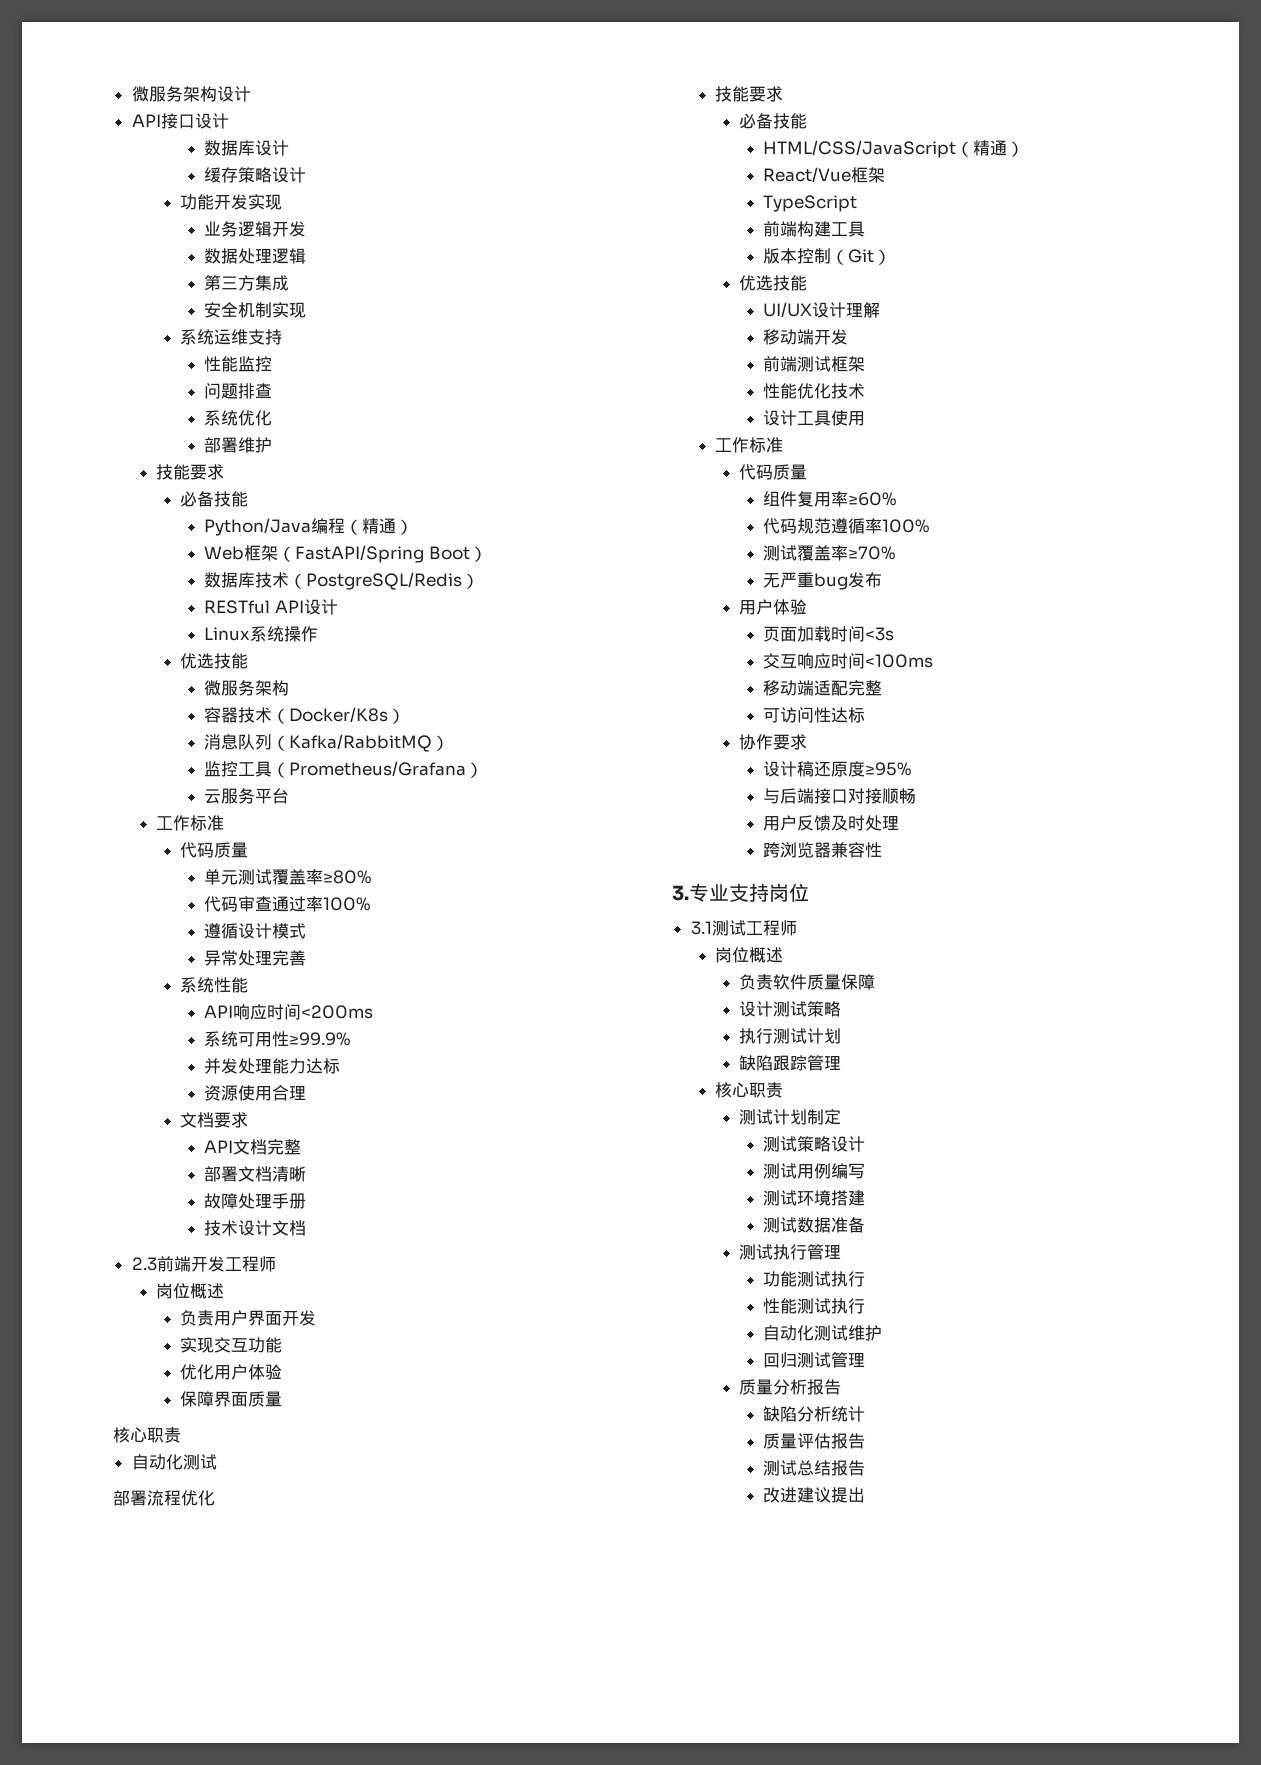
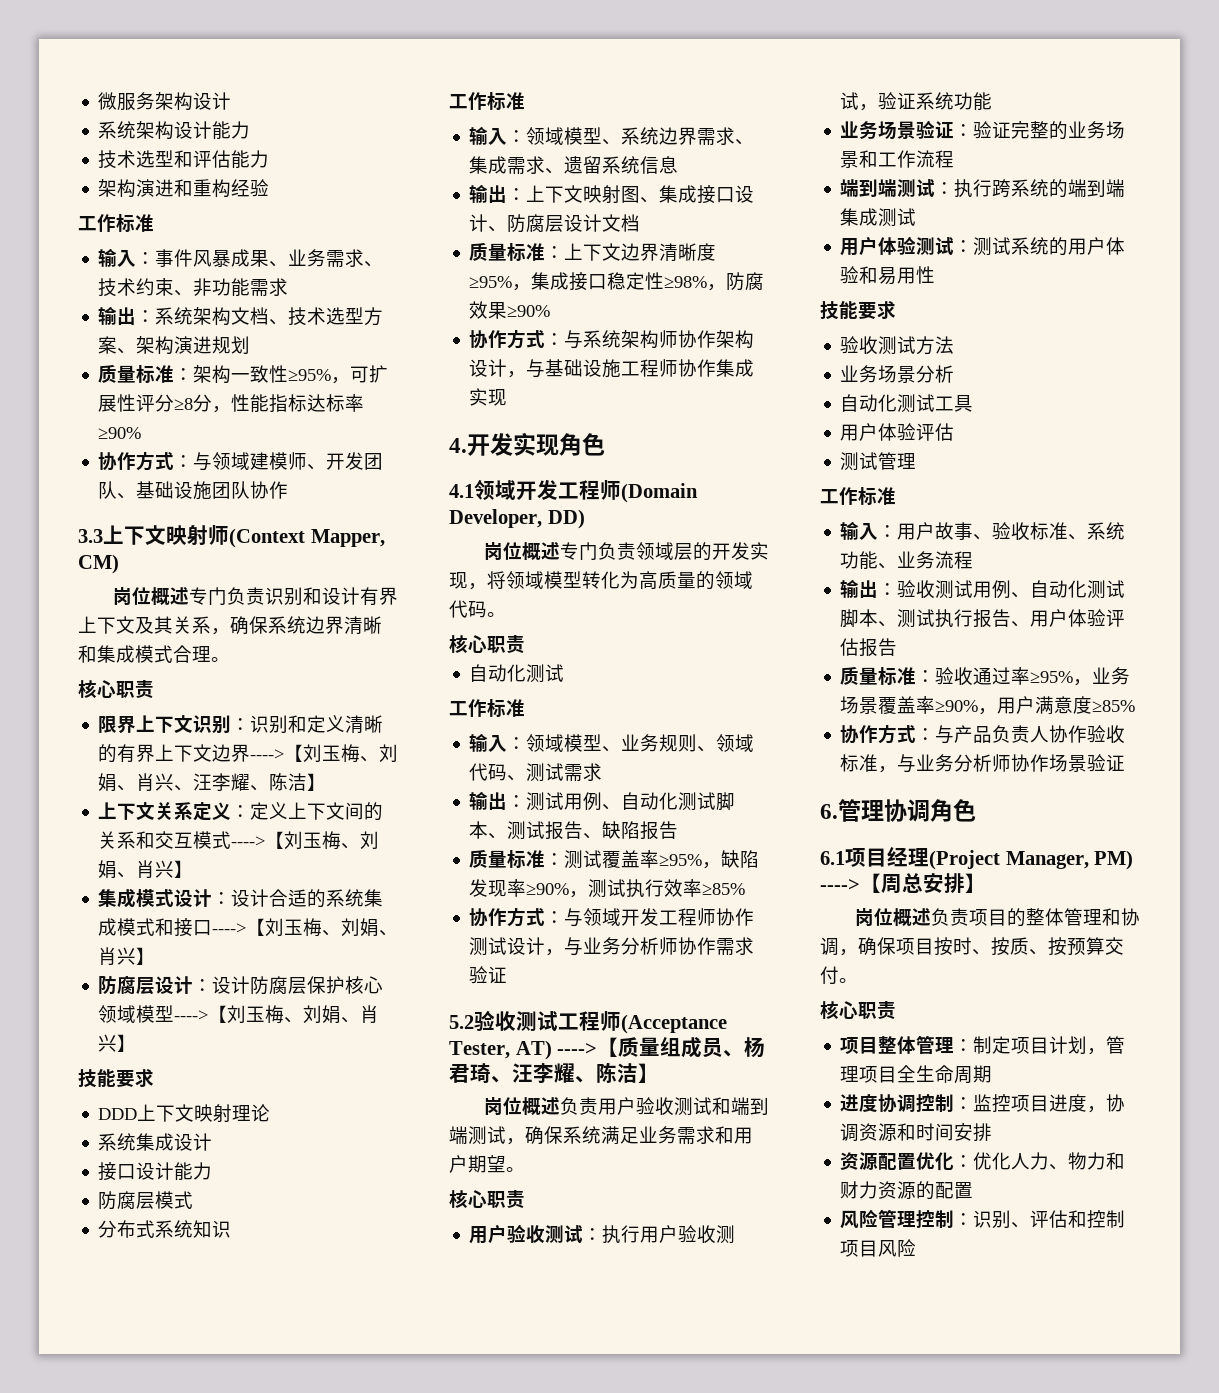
[131,113,229,129] [204,140,290,156] [204,167,307,183] [180,194,283,210] [204,221,307,237] [204,248,307,264] [204,275,290,291] [204,302,307,318] [180,329,283,345] [204,356,273,372] [204,383,273,399] [204,410,273,426] [204,437,273,453] [155,464,224,480] [180,491,249,507] [204,518,414,536] [204,545,487,563] [204,572,480,590] [204,599,338,615] [204,626,319,642] [180,653,249,669] [204,680,290,696] [204,707,406,724] [204,734,450,752] [204,761,484,778] [204,788,290,804] [155,815,224,831] [180,842,249,858] [204,869,372,885] [204,896,371,912] [204,923,307,939] [204,950,307,966] [180,977,249,993] [204,1004,374,1020] [204,1031,351,1047] [204,1058,341,1074] [204,1085,307,1101] [180,1112,249,1128] [204,1139,302,1155] [204,1166,307,1182] [204,1193,307,1209] [204,1220,307,1236] [131,1256,276,1272] [155,1283,224,1299] [180,1310,317,1326] [180,1337,283,1353] [180,1364,283,1380] [180,1391,283,1407] API接口设计 // 数据库设计 // 缓存策略设计 // 功能开发实现 // 业务逻辑开发 // 数据处理逻辑 // 第三方集成 // 安全机制实现 // 系统运维支持 // 性能监控 // 问题排查 // 系统优化 // 部署维护 // 技能要求 // 必备技能 // Python/Java编程（精通） // Web框架（FastAPI/Spring Boot） // 数据库技术（PostgreSQL/Redis） // RESTful API设计 // Linux系统操作 // 优选技能 // 微服务架构 // 容器技术（Docker/K8s） // 消息队列（Kafka/RabbitMQ） // 监控工具（Prometheus/Grafana） // 云服务平台 // 工作标准 // 代码质量 // 单元测试覆盖率≥80% // 代码审查通过率100% // 遵循设计模式 // 异常处理完善 // 系统性能 // API响应时间<200ms // 系统可用性≥99.9% // 并发处理能力达标 // 资源使用合理 // 文档要求 // API文档完整 // 部署文档清晰 // 故障处理手册 // 技术设计文档 // 2.3前端开发工程师 // 岗位概述 // 负责用户界面开发 // 实现交互功能 // 优化用户体验 // 保障界面质量 -> [98,121,251,140] [98,150,270,169] [98,179,270,198] [78,214,154,232] [98,248,384,267] [98,278,289,297] [98,306,384,326] [98,336,251,355] [98,364,389,384] [98,394,365,413] [98,427,142,439] [98,451,384,471] [98,481,289,500] [78,525,385,548] [78,554,119,574] [113,587,399,606] [78,616,382,635] [78,645,230,663] [78,680,154,699] [98,715,384,734] [98,744,399,763] [98,773,327,791] [98,802,384,821] [98,831,380,850] [98,860,194,878] [98,888,384,908] [98,918,399,937] [98,947,156,965] [98,976,384,995] [98,1005,380,1024] [98,1034,137,1052] [78,1068,154,1088] [98,1104,271,1123] [98,1133,213,1151] [98,1162,213,1181] [98,1191,194,1210] [98,1220,232,1238] [449,92,525,110] [469,126,755,145] [469,156,679,174] [469,184,755,204] [469,214,641,233] [469,242,717,262] [469,272,765,291] [469,301,551,319] [469,329,755,349] [469,359,755,378] [469,388,508,406] [449,432,605,456] [449,480,698,503] [449,509,585,529] [484,542,770,561] [449,571,753,590] [449,600,506,618] 系统架构设计能力 // 技术选型和评估能力 // 架构演进和重构经验 // 工作标准 // 输入：事件风暴成果、业务需求、技术约束、非功能需求 // 输出：系统架构文档、技术选型方案、架构演进规划 // 质量标准：架构一致性≥95%，可扩展性评分≥8分，性能指标达标率≥90% // 协作方式：与领域建模师、开发团队、基础设施团队协作 // 3.3上下文映射师(Context Mapper, CM) // 岗位概述专门负责识别和设计有界上下文及其关系，确保系统边界清晰和集成模式合理。 // 核心职责 // 限界上下文识别：识别和定义清晰的有界上下文边界---->【刘玉梅、刘娟、肖兴、汪李耀、陈洁】 // 上下文关系定义：定义上下文间的关系和交互模式---->【刘玉梅、刘娟、肖兴】 // 集成模式设计：设计合适的系统集成模式和接口---->【刘玉梅、刘娟、肖兴】 // 防腐层设计：设计防腐层保护核心领域模型---->【刘玉梅、刘娟、肖兴】 // 技能要求 // DDD上下文映射理论 // 系统集成设计 // 接口设计能力 // 防腐层模式 // 分布式系统知识 // 工作标准 // 输入：领域模型、系统边界需求、集成需求、遗留系统信息 // 输出：上下文映射图、集成接口设计、防腐层设计文档 // 质量标准：上下文边界清晰度≥95%，集成接口稳定性≥98%，防腐效果≥90% // 协作方式：与系统架构师协作架构设计，与基础设施工程师协作集成实现 // 4.开发实现角色 // 4.1领域开发工程师(Domain Developer, DD) // 岗位概述专门负责领域层的开发实现，将领域模型转化为高质量的领域代码。
[113,1490,215,1506] [714,86,783,102] [739,113,808,129] [763,140,1025,158] [763,167,886,183] [763,195,858,212] [763,221,866,237] [763,248,892,265] [739,275,808,291] [763,302,881,318] [763,329,849,345] [763,356,866,372] [763,383,866,399] [763,410,866,426] [714,437,783,453] [739,464,808,480] [763,491,897,507] [763,518,930,534] [763,545,896,561] [763,572,883,590] [739,599,808,615] [763,626,895,642] [763,653,934,669] [763,680,883,696] [763,707,866,723] [739,734,808,750] [763,761,912,777] [763,788,917,804] [763,815,900,831] [763,842,883,858] [672,883,809,902] [690,920,797,936] [714,947,783,963] [739,974,876,990] [739,1001,842,1017] [739,1028,842,1044] [739,1055,842,1071] [714,1082,783,1098] [739,1109,842,1125] [763,1136,866,1152] [763,1163,866,1179] [763,1190,866,1206] [763,1217,866,1233] [739,1244,842,1260] [763,1271,866,1287] [763,1298,866,1314] [763,1325,883,1341] [763,1352,866,1368] [739,1379,842,1395] [763,1406,866,1422] [763,1433,866,1449] [763,1460,866,1476] [763,1487,866,1503] 部署流程优化 // 技能要求 // 必备技能 // HTML/CSS/JavaScript（精通） // React/Vue框架 // TypeScript // 前端构建工具 // 版本控制（Git） // 优选技能 // UI/UX设计理解 // 移动端开发 // 前端测试框架 // 性能优化技术 // 设计工具使用 // 工作标准 // 代码质量 // 组件复用率≥60% // 代码规范遵循率100% // 测试覆盖率≥70% // 无严重bug发布 // 用户体验 // 页面加载时间<3s // 交互响应时间<100ms // 移动端适配完整 // 可访问性达标 // 协作要求 // 设计稿还原度≥95% // 与后端接口对接顺畅 // 用户反馈及时处理 // 跨浏览器兼容性 // 3.专业支持岗位 // 3.1测试工程师 // 岗位概述 // 负责软件质量保障 // 设计测试策略 // 执行测试计划 // 缺陷跟踪管理 // 核心职责 // 测试计划制定 // 测试策略设计 // 测试用例编写 // 测试环境搭建 // 测试数据准备 // 测试执行管理 // 功能测试执行 // 性能测试执行 // 自动化测试维护 // 回归测试管理 // 质量分析报告 // 缺陷分析统计 // 质量评估报告 // 测试总结报告 // 改进建议提出 -> [449,699,525,717] [469,733,755,752] [469,763,603,782] [469,791,736,811] [469,821,679,840] [469,849,760,869] [469,879,746,898] [469,907,755,927] [469,937,755,956] [469,966,508,984] [449,1010,727,1034] [449,1036,766,1060] [449,1062,659,1084] [484,1097,770,1116] [449,1126,753,1145] [449,1155,525,1173] [449,1190,525,1209] [469,1224,736,1244] [840,92,993,111] [840,120,1126,140] [840,150,955,168] [840,179,1126,198] [840,208,917,227] [840,236,1126,256] [840,266,936,285] [820,300,896,320] [840,336,955,355] [840,365,955,383] [840,394,974,413] [840,423,955,441] [840,452,917,471] [820,487,896,505] [840,521,1126,541] [840,551,974,570] [840,579,1126,599] [840,609,1126,628] [840,638,898,657] [840,666,1131,686] [840,696,1136,715] [840,724,1126,744] [840,754,1126,773] [820,799,976,822] [820,847,1134,870] [820,873,986,893] [855,908,1141,927] [820,937,1124,956] [820,966,858,985] [820,1001,896,1020] [840,1035,1126,1055] [840,1065,993,1084] [840,1094,1126,1113] [840,1123,993,1142] [840,1152,1126,1171] [840,1181,974,1200] [840,1209,1126,1229] [840,1239,917,1257] 工作标准 // 输入：领域模型、业务规则、领域代码、测试需求 // 输出：测试用例、自动化测试脚本、测试报告、缺陷报告 // 质量标准：测试覆盖率≥95%，缺陷发现率≥90%，测试执行效率≥85% // 协作方式：与领域开发工程师协作测试设计，与业务分析师协作需求验证 // 5.2验收测试工程师(Acceptance Tester, AT) ---->【质量组成员、杨君琦、汪李耀、陈洁】 // 岗位概述负责用户验收测试和端到端测试，确保系统满足业务需求和用户期望。 // 核心职责 // 用户验收测试：执行用户验收测试，验证系统功能 // 业务场景验证：验证完整的业务场景和工作流程 // 端到端测试：执行跨系统的端到端集成测试 // 用户体验测试：测试系统的用户体验和易用性 // 技能要求 // 验收测试方法 // 业务场景分析 // 自动化测试工具 // 用户体验评估 // 测试管理 // 工作标准 // 输入：用户故事、验收标准、系统功能、业务流程 // 输出：验收测试用例、自动化测试脚本、测试执行报告、用户体验评估报告 // 质量标准：验收通过率≥95%，业务场景覆盖率≥90%，用户满意度≥85% // 协作方式：与产品负责人协作验收标准，与业务分析师协作场景验证 // 6.管理协调角色 // 6.1项目经理(Project Manager, PM) ---->【周总安排】 // 岗位概述负责项目的整体管理和协调，确保项目按时、按质、按预算交付。 // 核心职责 // 项目整体管理：制定项目计划，管理项目全生命周期 // 进度协调控制：监控项目进度，协调资源和时间安排 // 资源配置优化：优化人力、物力和财力资源的配置 // 风险管理控制：识别、评估和控制项目风险

